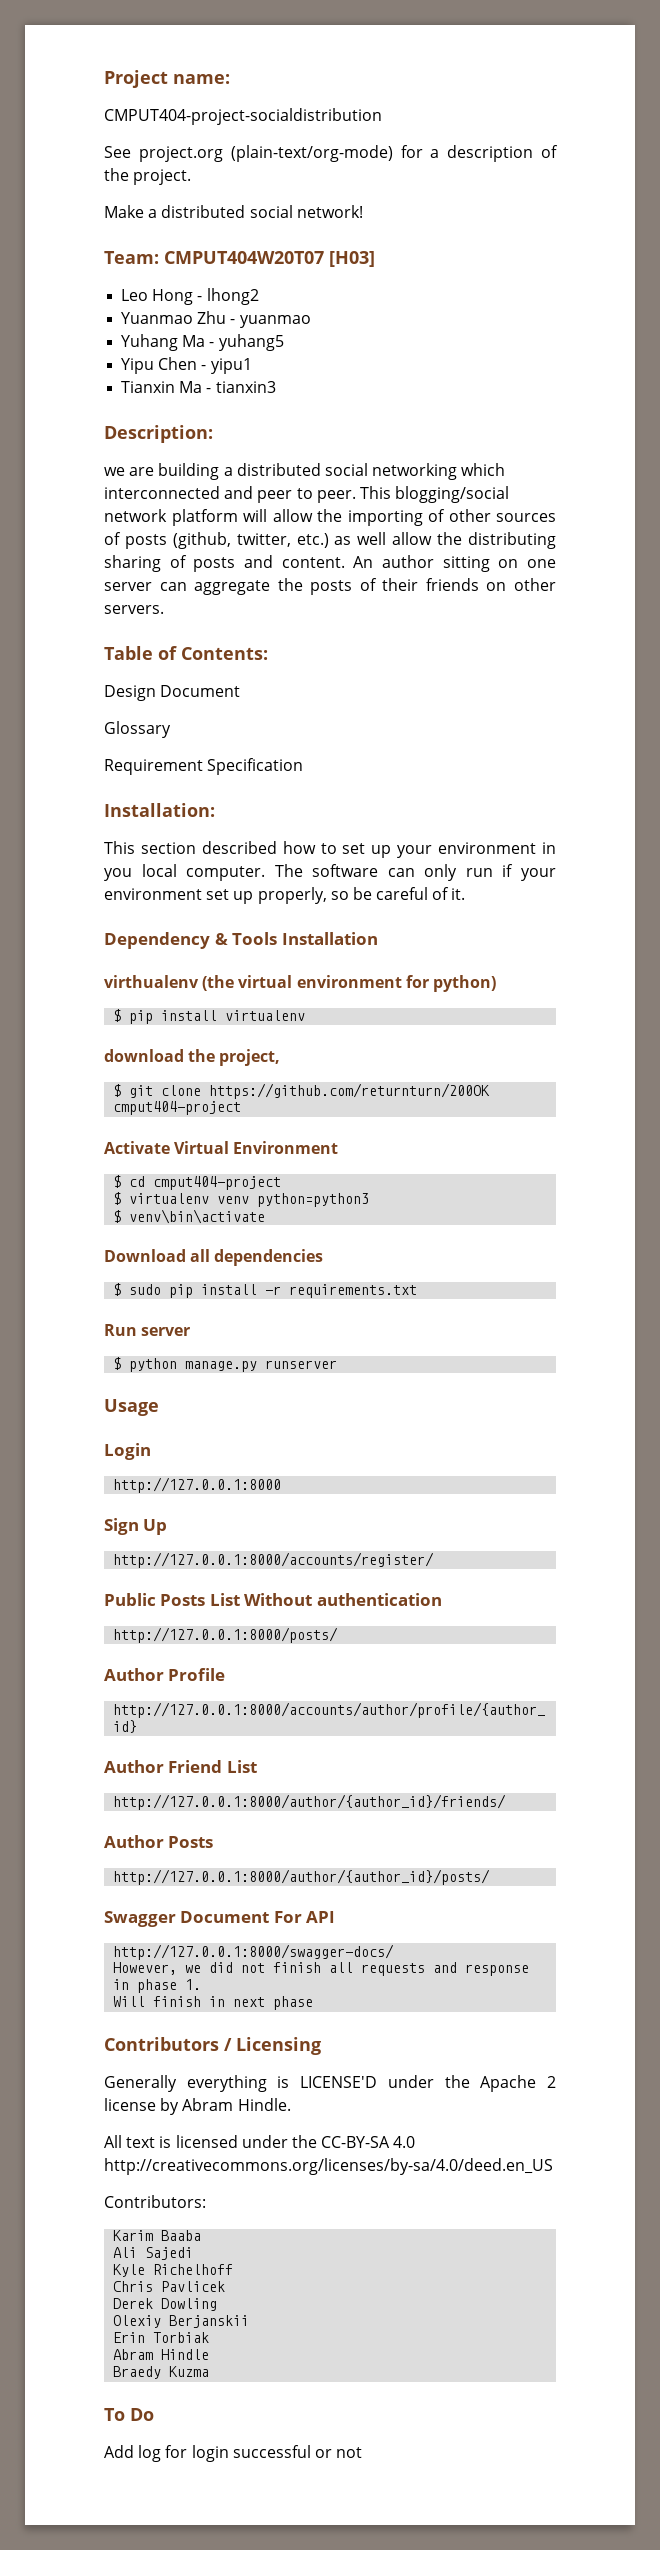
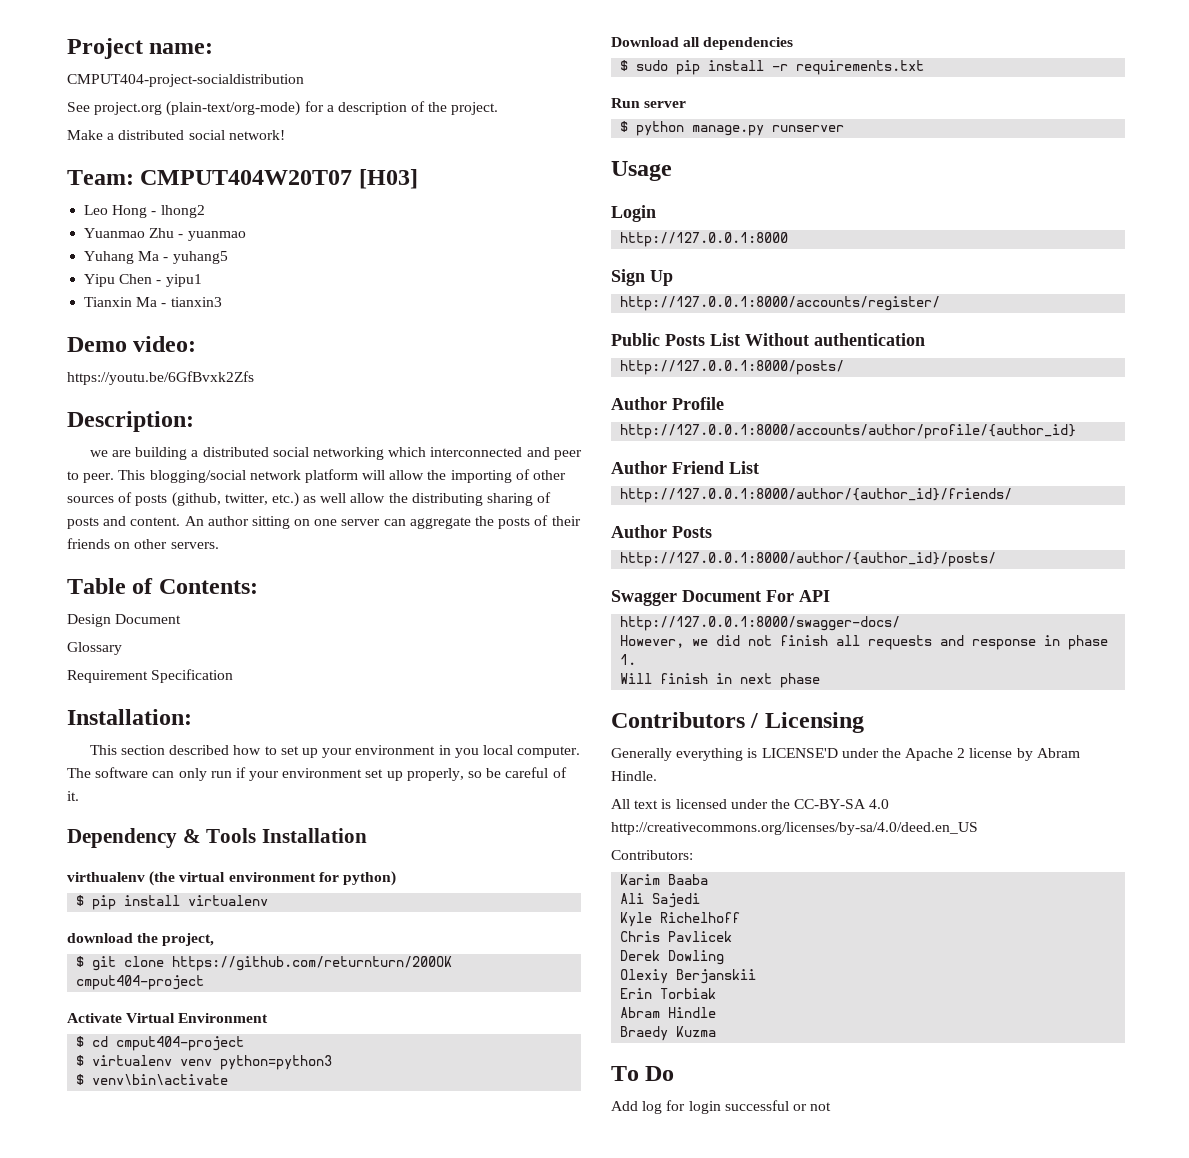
(276, 387) none -> [67,336,197,352] [67,371,254,385] // Demo video: // https://youtu.be/6GfBvxk2Zfs

